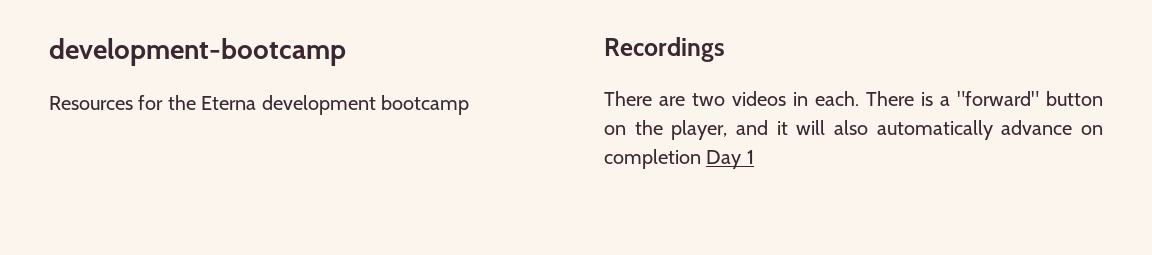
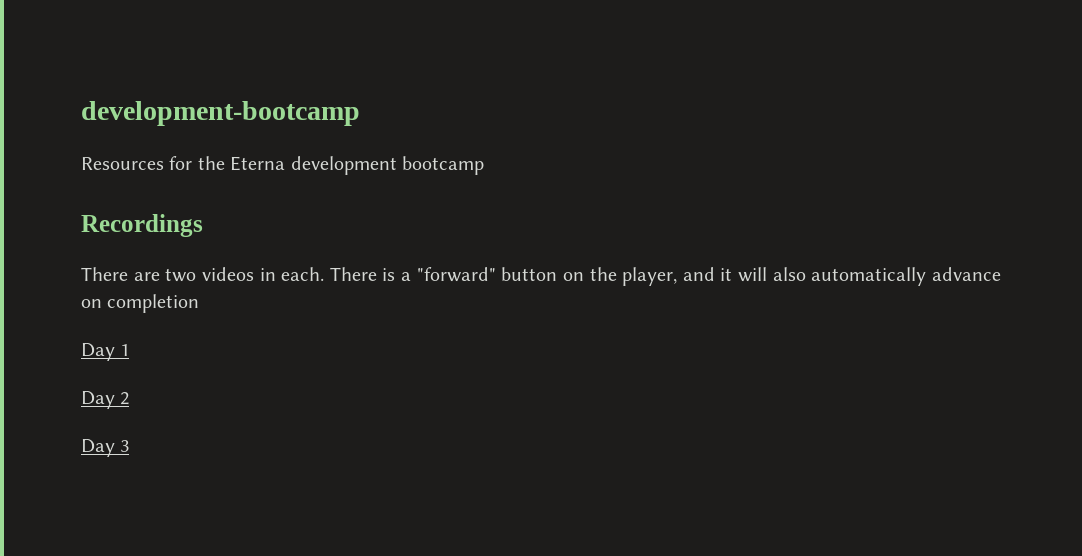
(701, 159) none -> (200, 303) //
(754, 157) none -> [81,391,130,409] [81,439,130,457] // Day 2 // Day 3

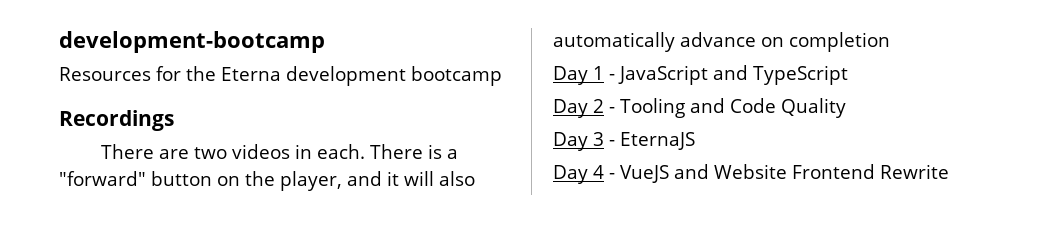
[81,391,130,409] [81,439,130,457] // Day 2 // Day 3 -> [609,65,848,85] [553,98,846,118] [553,132,695,151] [553,164,949,184] - JavaScript and TypeScript // Day 2 - Tooling and Code Quality // Day 3 - EternaJS // Day 4 - VueJS and Website Frontend Rewrite

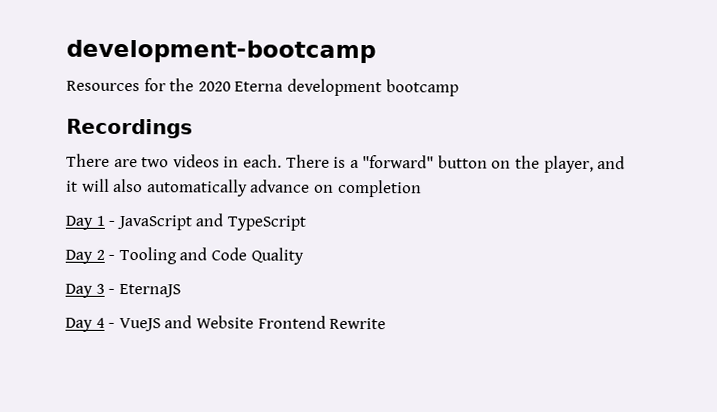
(216, 73) none -> [197,81,231,92] 2020

